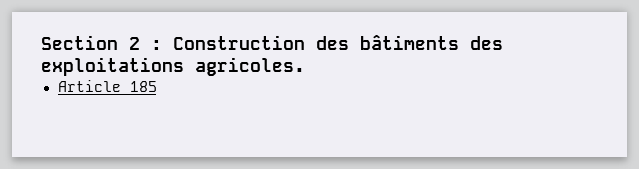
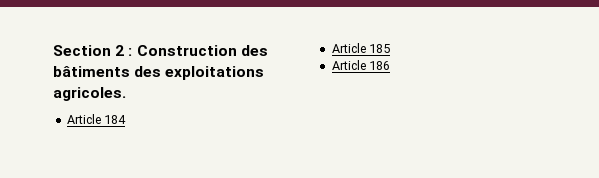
(305, 66) none -> [66,114,127,124] // Article 184
(157, 86) none -> [331,60,391,70] // Article 186

